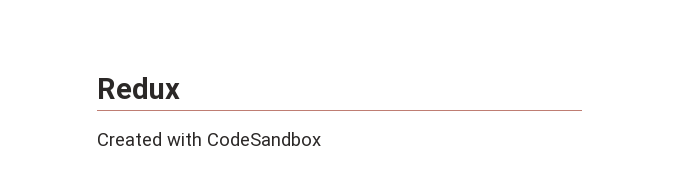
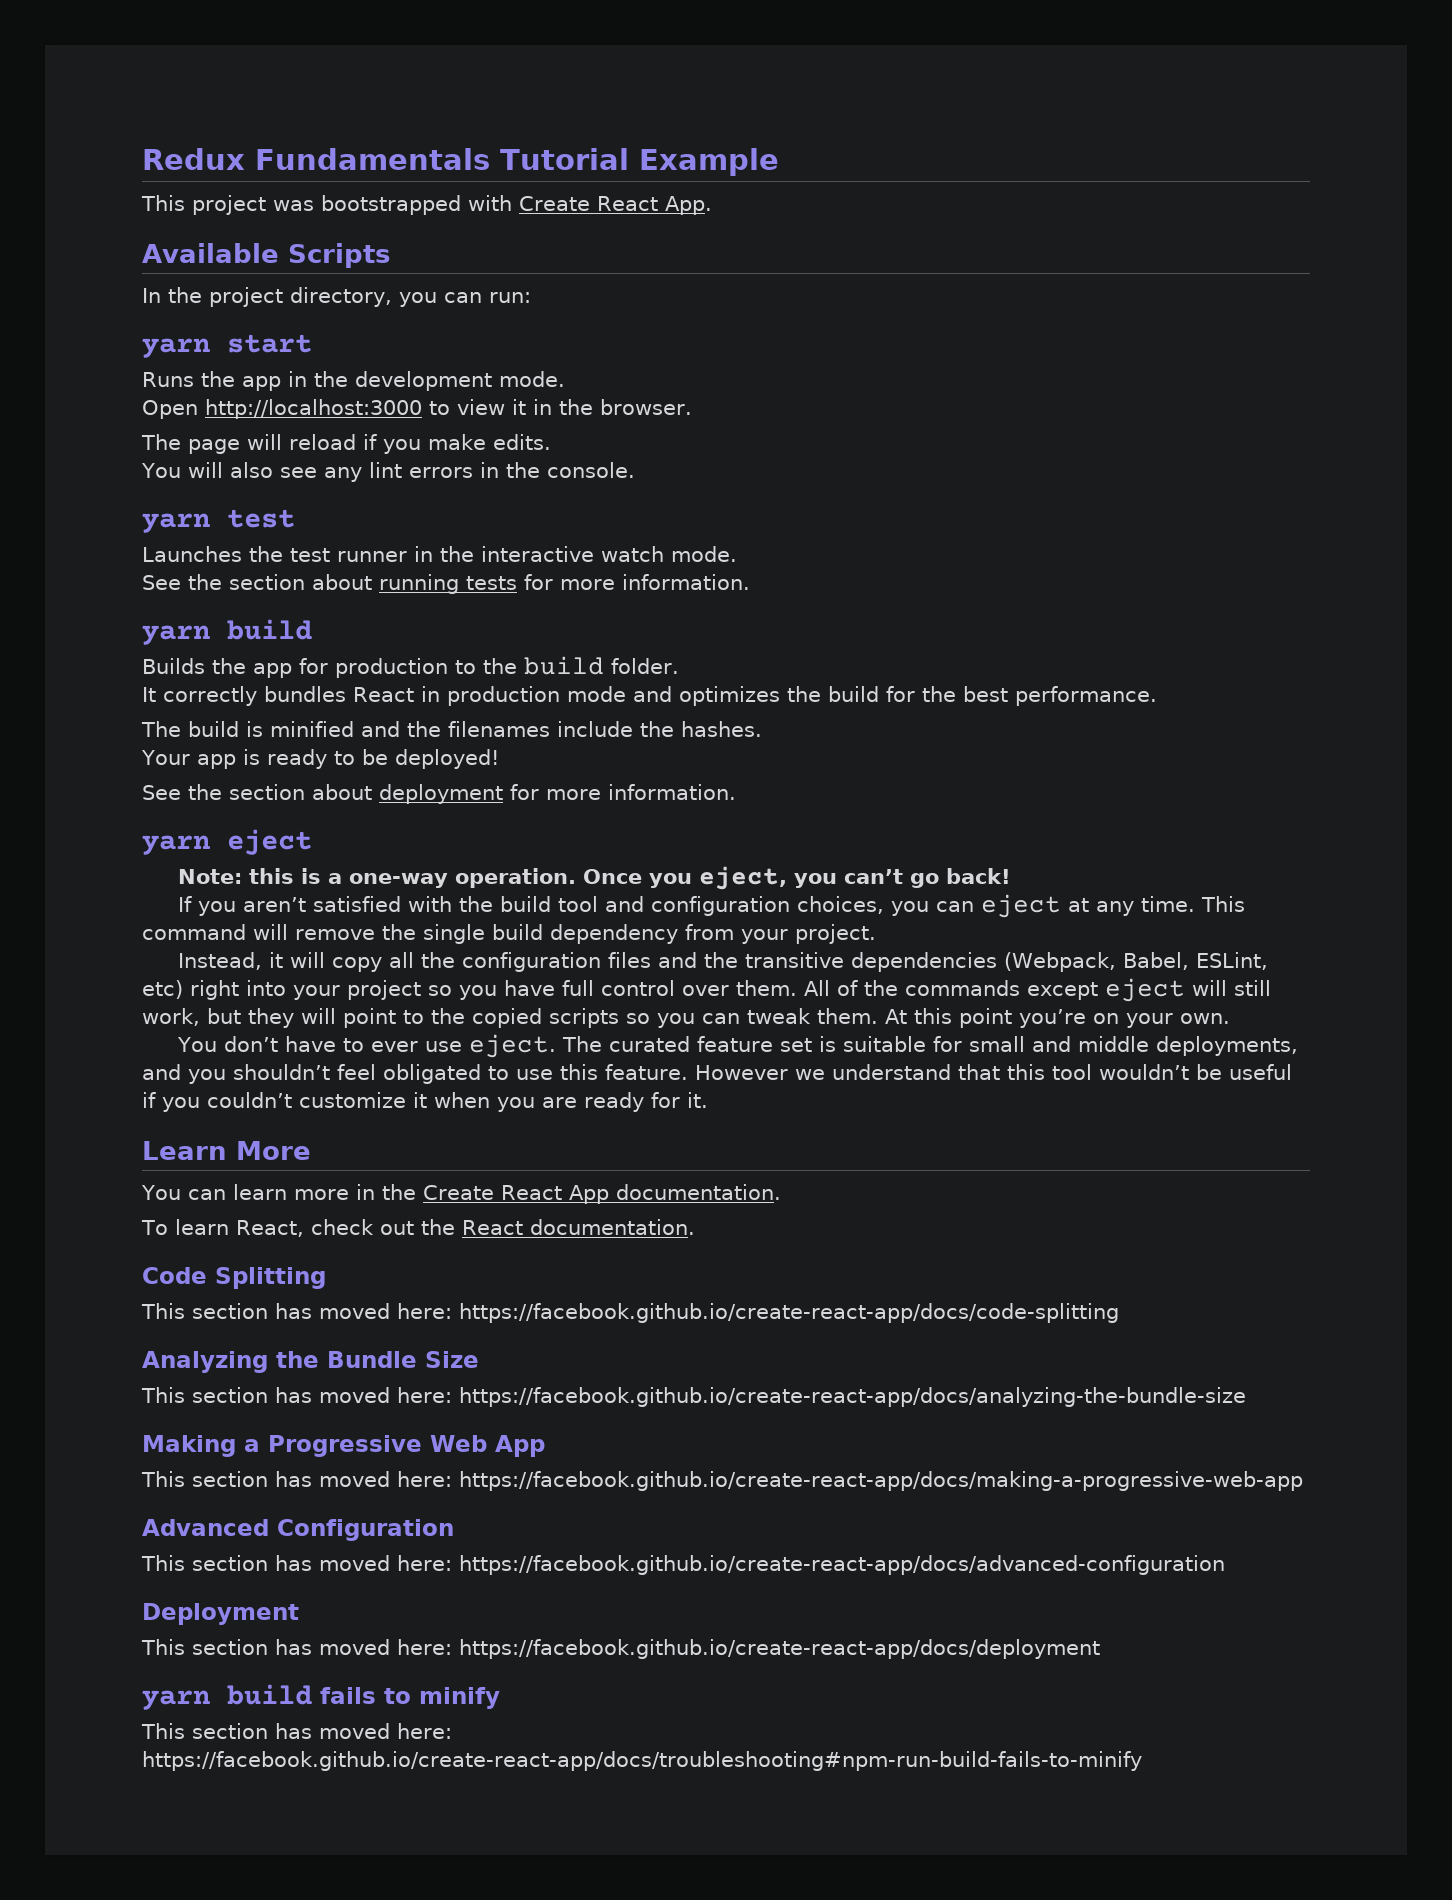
[97,132,321,146] // Created with CodeSandbox -> [255,148,779,176] [141,195,712,215] [142,243,390,268] [142,287,531,307] [142,334,312,358] [142,371,565,391] [142,399,692,419] [141,434,551,454] [141,462,635,482] [142,509,295,533] [142,546,737,562] [142,574,750,594] [142,619,312,645] [142,656,679,678] [142,686,1157,706] [141,721,762,737] [141,749,499,769] [142,784,736,804] [142,829,312,855] [177,866,1011,890] [177,894,1245,918] [142,924,876,944] [177,952,1268,972] [142,978,1271,1002] [142,1008,1230,1028] [176,1034,1298,1058] [142,1064,1292,1084] [142,1092,708,1112] [142,1141,311,1160] [141,1184,781,1204] [141,1219,695,1237] [142,1267,326,1289] [141,1303,1119,1323] [142,1351,479,1373] [141,1387,1246,1407] [142,1435,545,1457] [141,1471,1303,1491] [142,1519,454,1541] [141,1555,1225,1575] [142,1603,299,1625] [141,1639,1100,1659] [142,1684,500,1710] [141,1723,452,1739] [142,1751,1142,1771] Fundamentals Tutorial Example // This project was bootstrapped with Create React App. // Available Scripts // In the project directory, you can run: // yarn start // Runs the app in the development mode. // Open http://localhost:3000 to view it in the browser. // The page will reload if you make edits. // You will also see any lint errors in the console. // yarn test // Launches the test runner in the interactive watch mode. // See the section about running tests for more information. // yarn build // Builds the app for production to the build folder. // It correctly bundles React in production mode and optimizes the build for the best performance. // The build is minified and the filenames include the hashes. // Your app is ready to be deployed! // See the section about deployment for more information. // yarn eject // Note: this is a one-way operation. Once you eject, you can’t go back! // If you aren’t satisfied with the build tool and configuration choices, you can eject at any time. This command will remove the single build dependency from your project. // Instead, it will copy all the configuration files and the transitive dependencies (Webpack, Babel, ESLint, etc) right into your project so you have full control over them. All of the commands except eject will still work, but they will point to the copied scripts so you can tweak them. At this point you’re on your own. // You don’t have to ever use eject. The curated feature set is suitable for small and middle deployments, and you shouldn’t feel obligated to use this feature. However we understand that this tool wouldn’t be useful if you couldn’t customize it when you are ready for it. // Learn More // You can learn more in the Create React App documentation. // To learn React, check out the React documentation. // Code Splitting // This section has moved here: https://facebook.github.io/create-react-app/docs/code-splitting // Analyzing the Bundle Size // This section has moved here: https://facebook.github.io/create-react-app/docs/analyzing-the-bundle-size // Making a Progressive Web App // This section has moved here: https://facebook.github.io/create-react-app/docs/making-a-progressive-web-app // Advanced Configuration // This section has moved here: https://facebook.github.io/create-react-app/docs/advanced-configuration // Deployment // This section has moved here: https://facebook.github.io/create-react-app/docs/deployment // yarn build fails to minify // This section has moved here: https://facebook.github.io/create-react-app/docs/troubleshooting#npm-run-build-fails-to-minify

